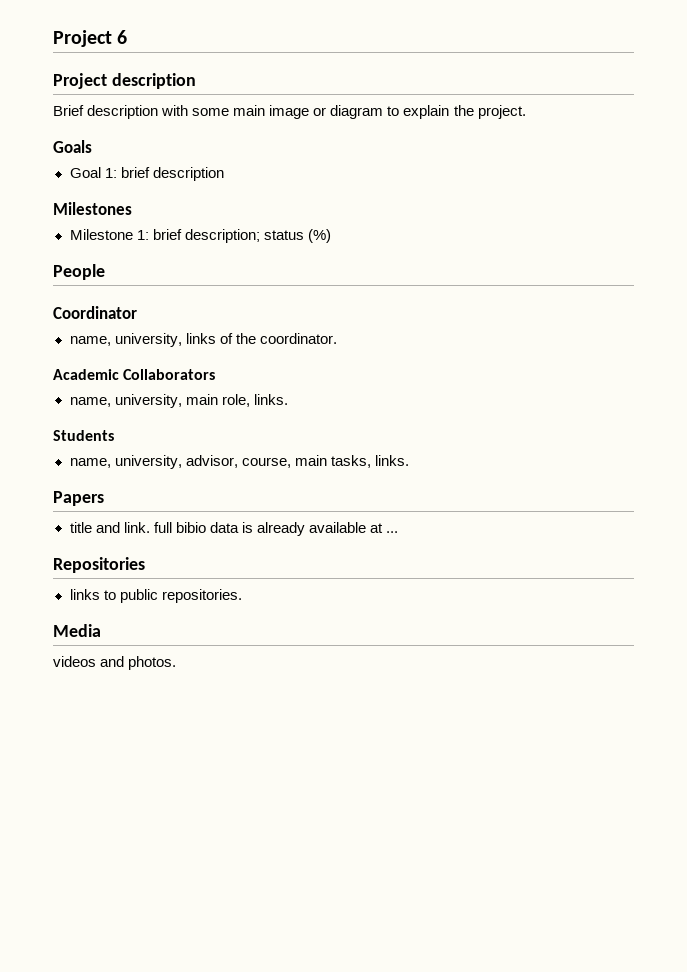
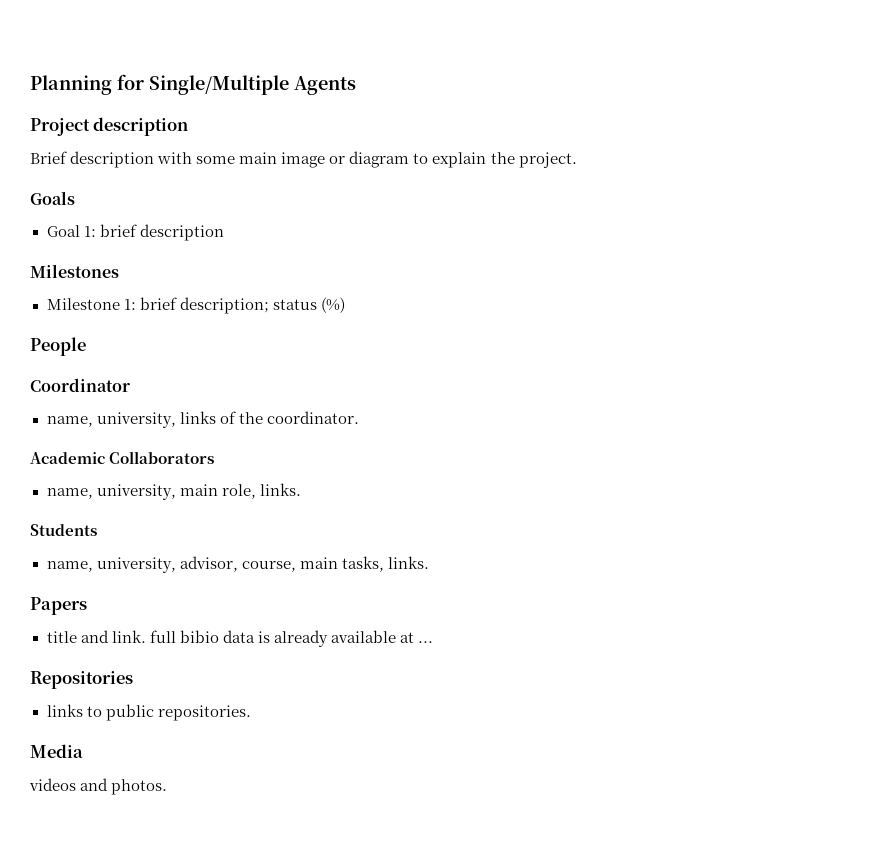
[53,30,128,47] Project 6 -> [30,74,356,95] Planning for Single/Multiple Agents

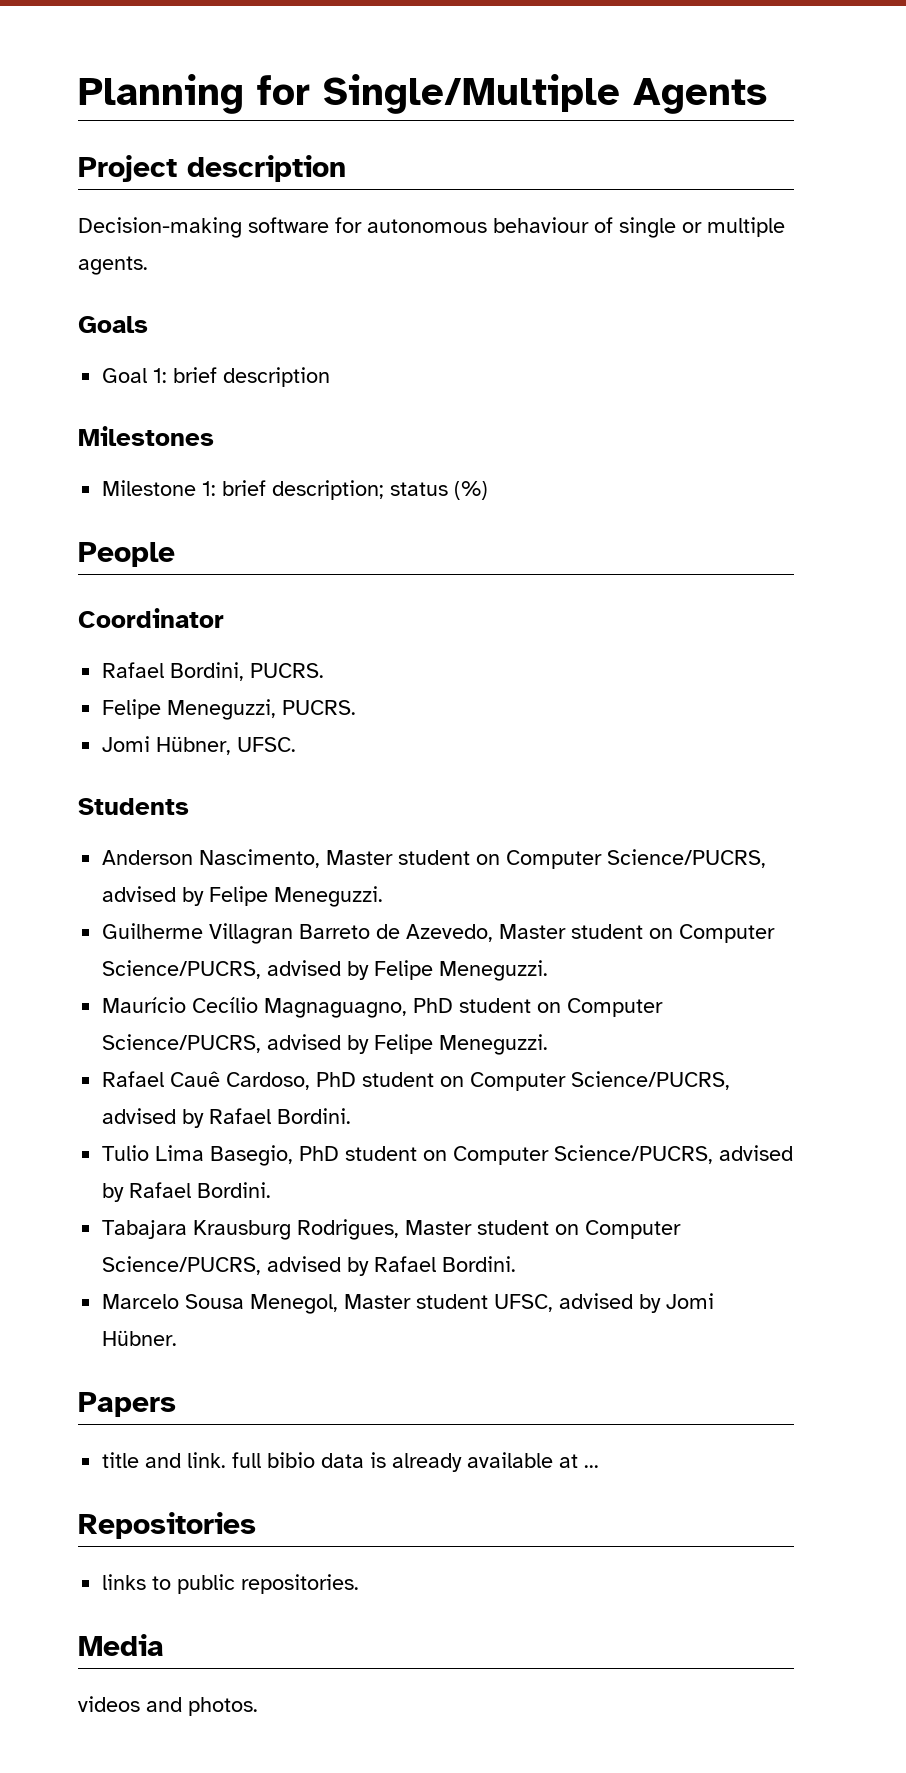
[30,151,577,168] Brief description with some main image or diagram to explain the project. -> [78,217,785,238] [78,256,148,275] Decision-making software for autonomous behaviour of single or multiple agents.
[46,411,359,428] [30,451,215,464] [46,483,301,500] [30,524,97,536] [46,556,429,573] name, university, links of the coordinator. // Academic Collaborators // name, university, main role, links. // Students // name, university, advisor, course, main tasks, links. -> [102,662,325,681] [102,699,357,720] [102,736,297,755] [78,798,189,815] [102,849,767,869] [102,886,384,907] [102,923,776,944] [102,960,549,981] [102,997,664,1018] [102,1034,549,1055] [102,1071,731,1091] [102,1108,352,1128] [102,1145,794,1166] [102,1182,272,1202] [102,1219,682,1240] [102,1256,517,1276] [102,1293,715,1314] [102,1330,178,1346] Rafael Bordini, PUCRS. // Felipe Meneguzzi, PUCRS. // Jomi Hübner, UFSC. // Students // Anderson Nascimento, Master student on Computer Science/PUCRS, advised by Felipe Meneguzzi. // Guilherme Villagran Barreto de Azevedo, Master student on Computer Science/PUCRS, advised by Felipe Meneguzzi. // Maurício Cecílio Magnaguagno, PhD student on Computer Science/PUCRS, advised by Felipe Meneguzzi. // Rafael Cauê Cardoso, PhD student on Computer Science/PUCRS, advised by Rafael Bordini. // Tulio Lima Basegio, PhD student on Computer Science/PUCRS, advised by Rafael Bordini. // Tabajara Krausburg Rodrigues, Master student on Computer Science/PUCRS, advised by Rafael Bordini. // Marcelo Sousa Menegol, Master student UFSC, advised by Jomi Hübner.

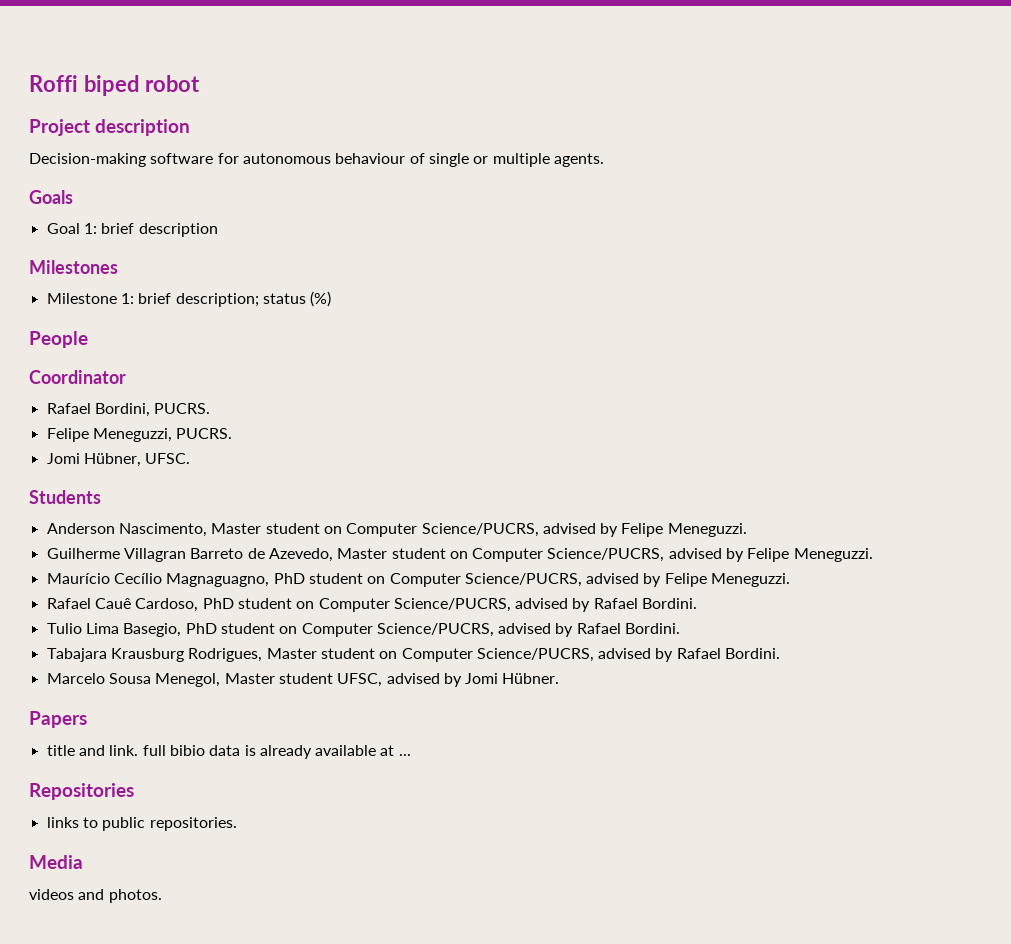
[78,74,767,114] Planning for Single/Multiple Agents -> [29,75,200,96] Roffi biped robot

